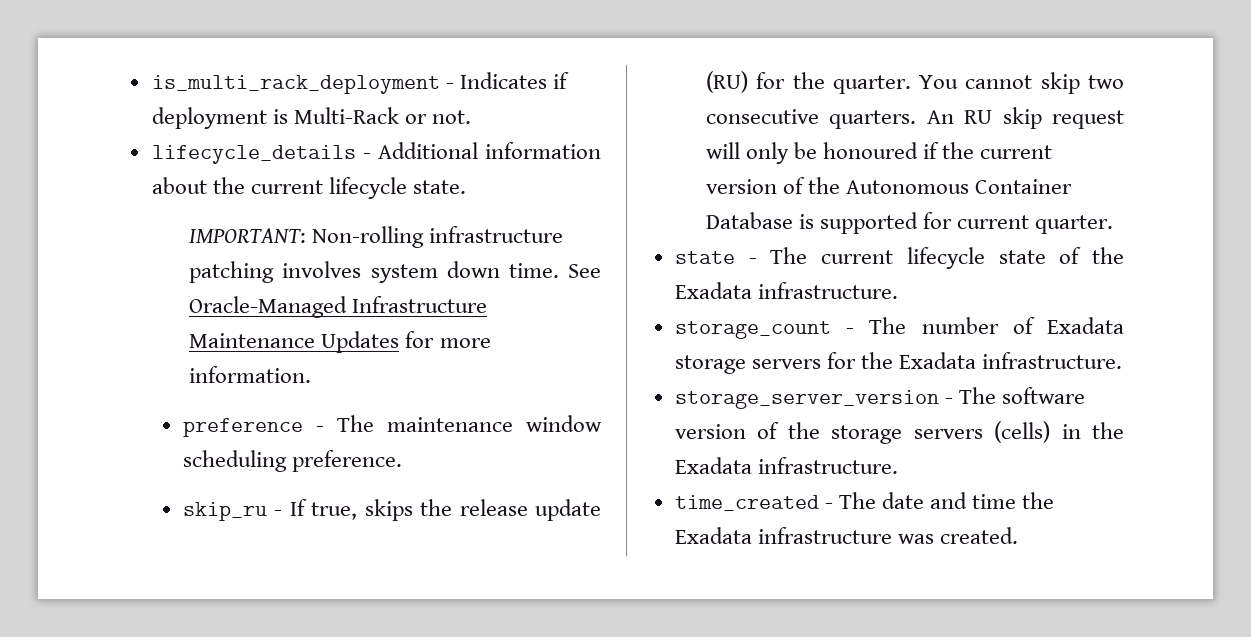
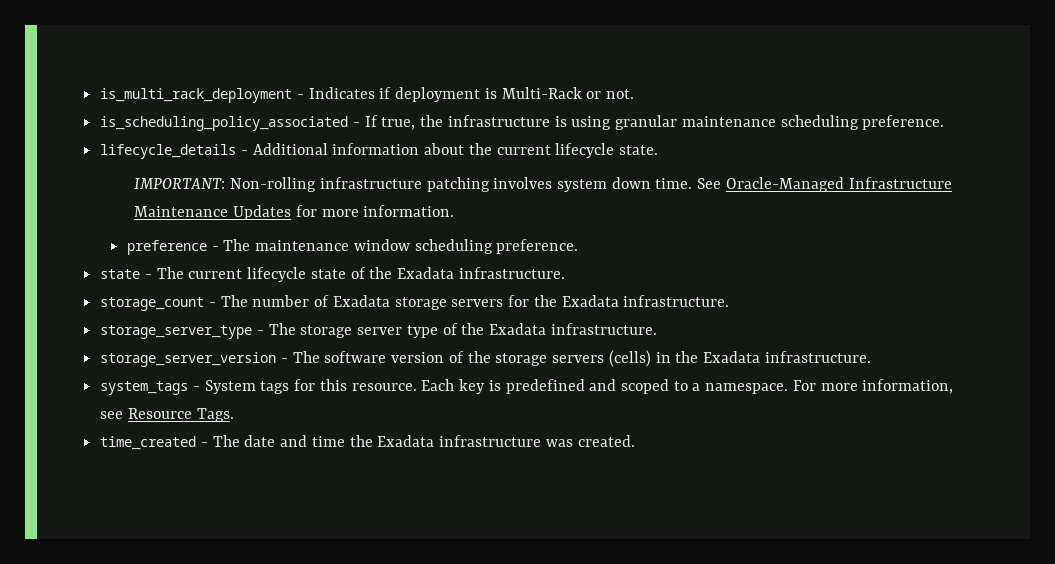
(472, 117) none -> [100,115,945,131] // is_scheduling_policy_associated - If true, the infrastructure is using granular maintenance scheduling preference.
[182,499,601,521] [705,71,1124,94] [705,107,1124,129] [705,142,1053,164] [705,177,1073,194] [705,212,1114,234] // skip_ru - If true, skips the release update (RU) for the quarter. You cannot skip two consecutive quarters. An RU skip request will only be honoured if the current version of the Autonomous Container Database is supported for current quarter. -> (579, 246) none
(1123, 360) none -> [100,323,657,339] // storage_server_type - The storage server type of the Exadata infrastructure.
(898, 465) none -> [100,379,954,395] [100,408,234,422] // system_tags - System tags for this resource. Each key is predefined and scoped to a namespace. For more information, see Resource Tags.

